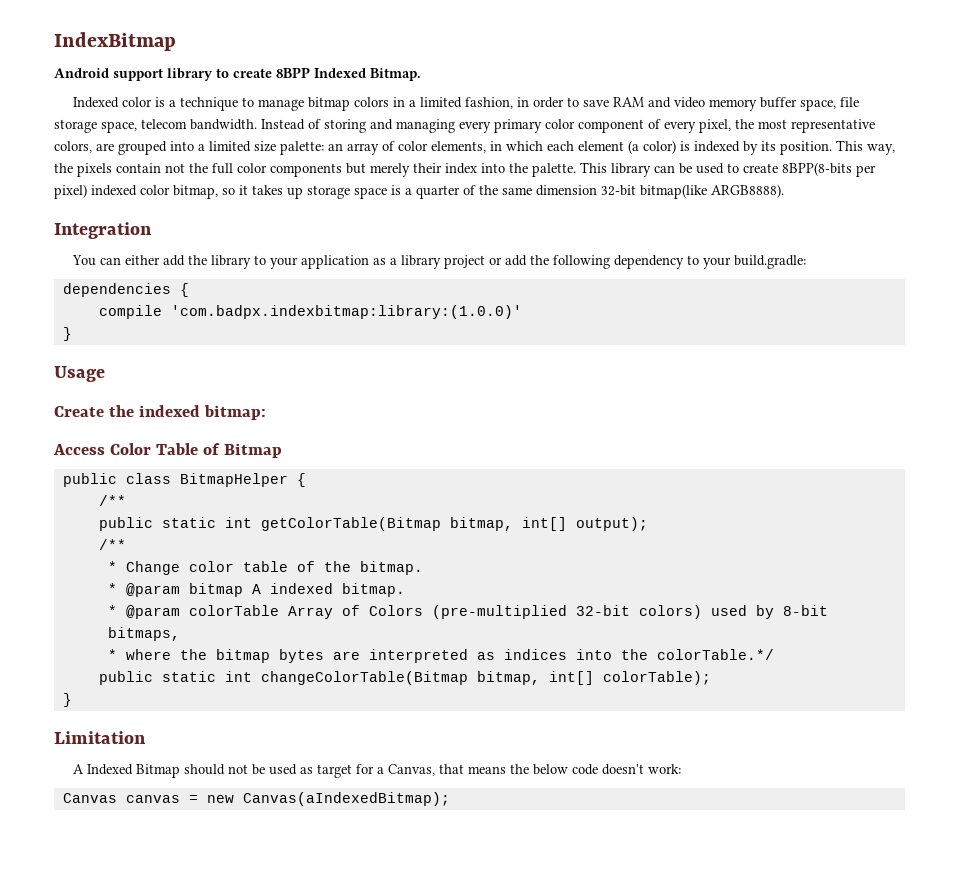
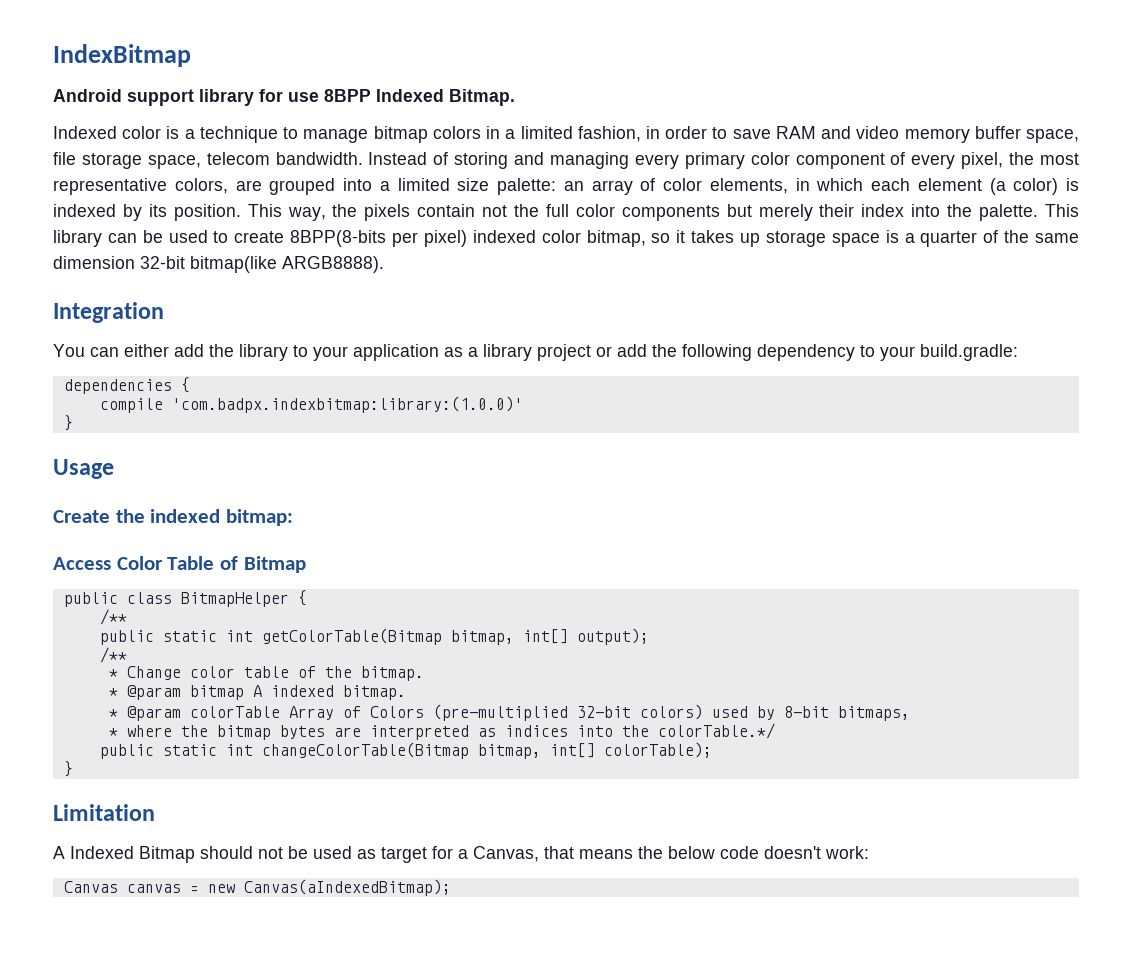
[216,68,272,78] to create -> [259,89,319,102] for use

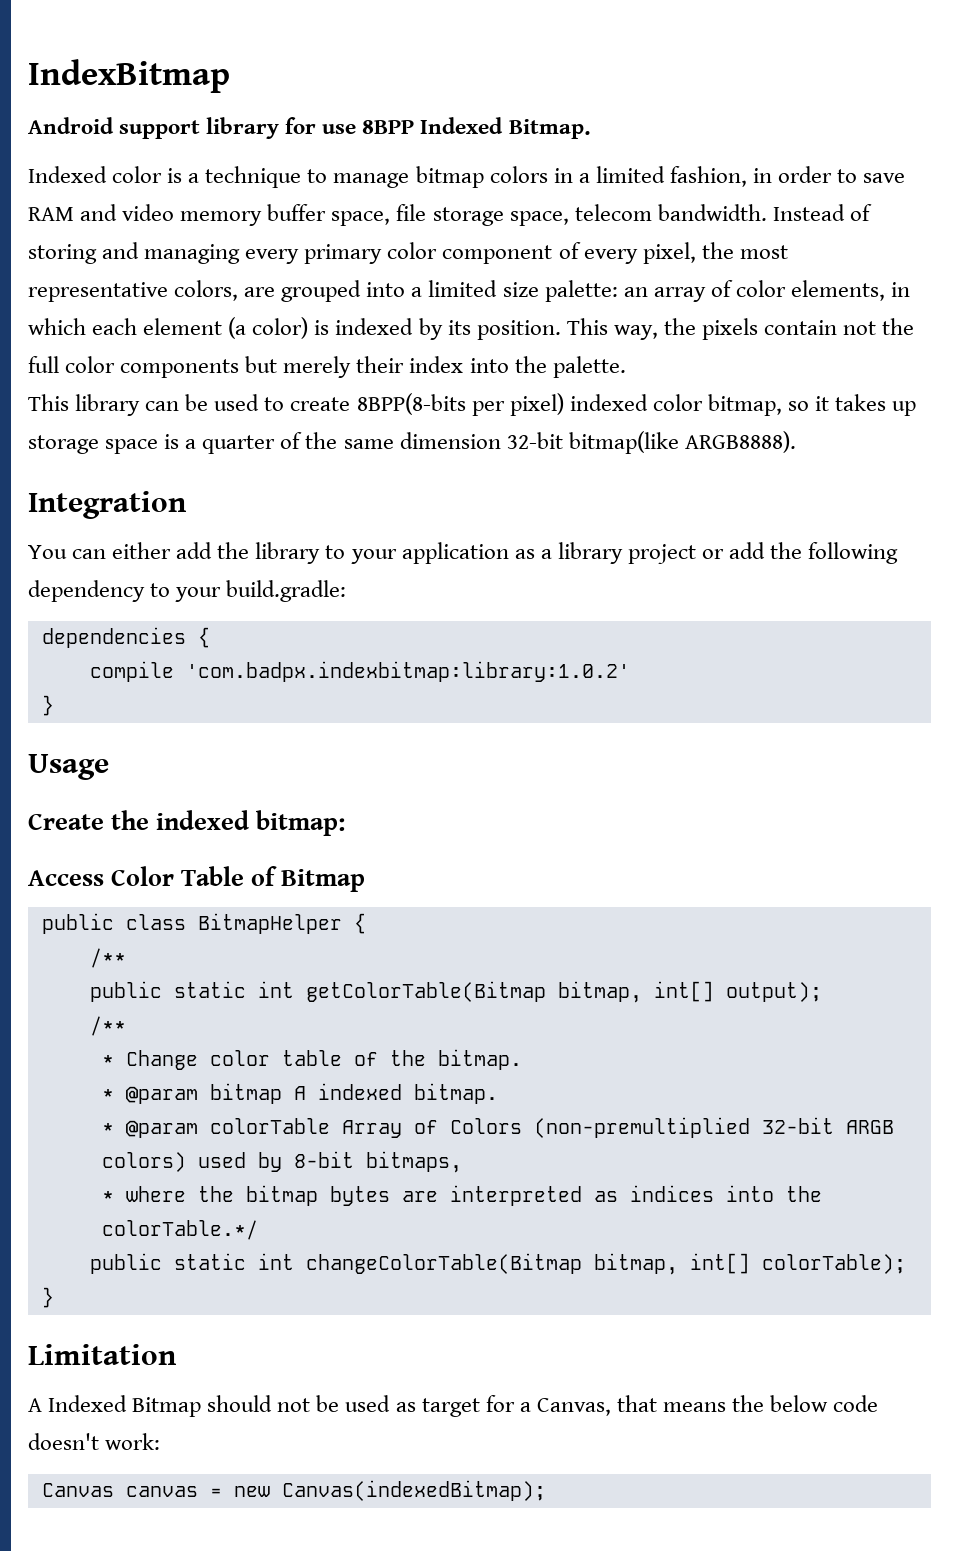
(1039, 212) none -> (626, 367) //
[171,396,523,413] 'com.badpx.indexbitmap:library:(1.0.0)' -> [185,661,630,682] 'com.badpx.indexbitmap:library:1.0.2'
[432,704,631,721] (pre-multiplied 32-bit -> [533,1117,894,1138] (non-premultiplied 32-bit ARGB
[243,879,451,896] Canvas(aIndexedBitmap); -> [281,1480,546,1501] Canvas(indexedBitmap);

